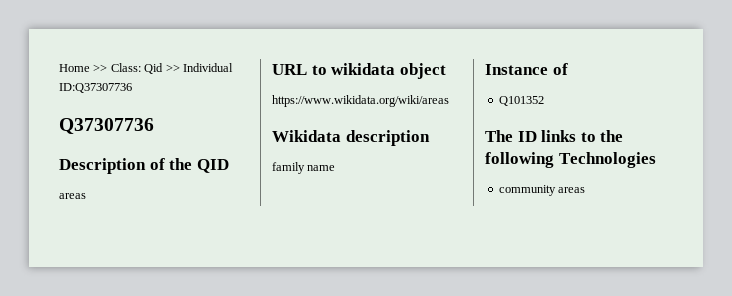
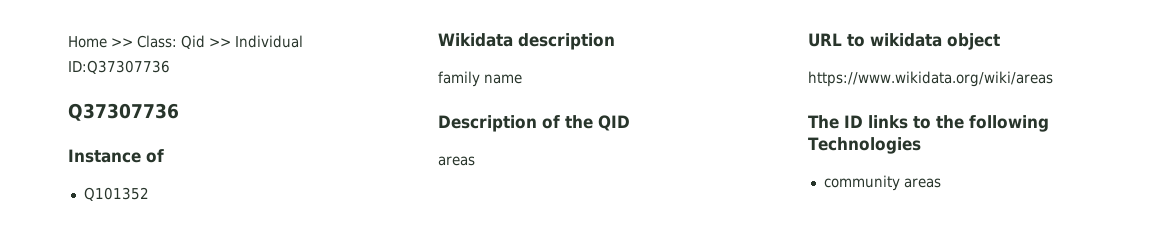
(154, 126) none -> [68,149,164,163] [83,187,149,201] [438,33,615,50] [438,71,522,87] // Instance of // Q101352 // Wikidata description // family name
[272,130,430,146] [272,162,336,174] [485,63,568,75] [498,96,544,106] // Wikidata description // family name // Instance of // Q101352 -> (1053, 79) none

